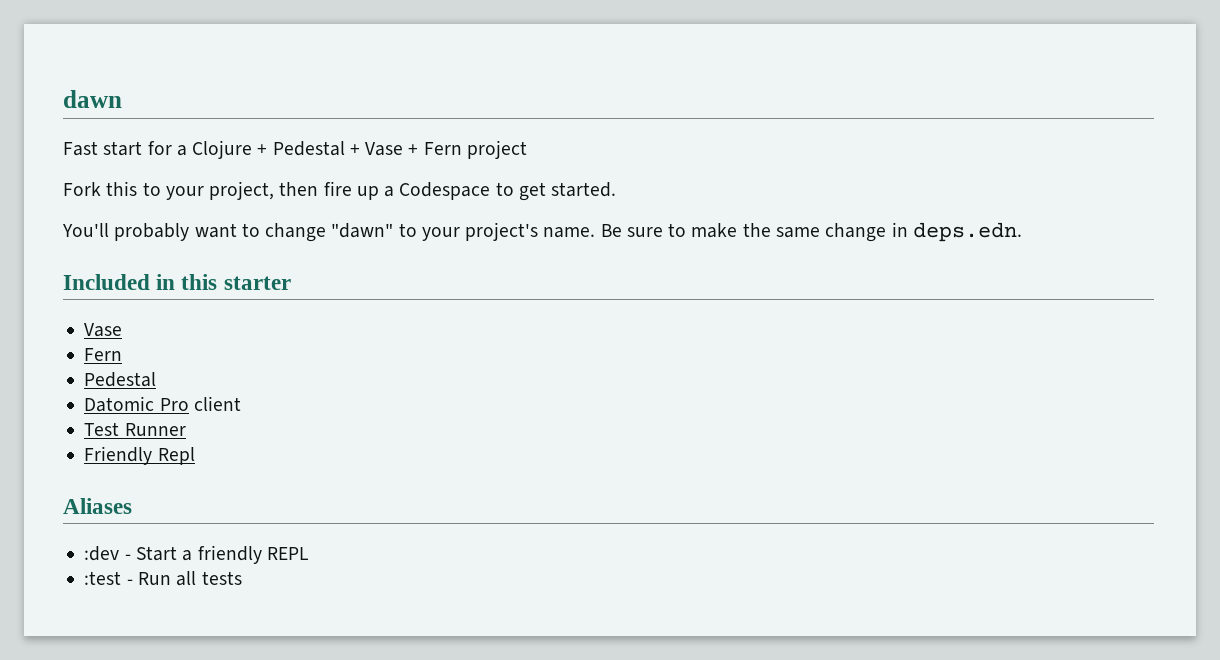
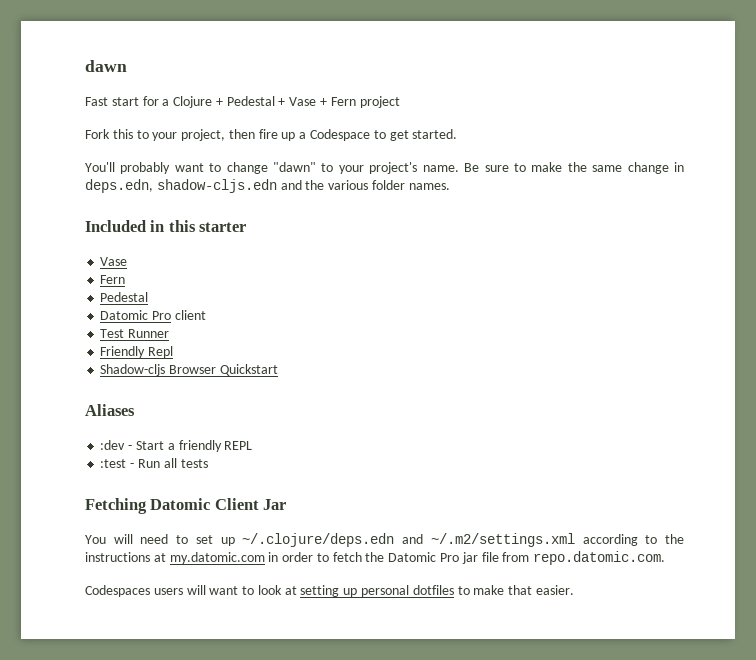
[912,222,1022,242] deps.edn. -> [85,179,450,193] deps.edn, shadow-cljs.edn and the various folder names.
(195, 456) none -> [100,364,278,376] // Shadow-cljs Browser Quickstart
(242, 578) none -> [85,498,287,514] [85,533,684,547] [85,551,666,565] [85,585,574,597] // Fetching Datomic Client Jar // You will need to set up ~/.clojure/deps.edn and ~/.m2/settings.xml according to the instructions at my.datomic.com in order to fetch the Datomic Pro jar file from repo.datomic.com. // Codespaces users will want to look at setting up personal dotfiles to make that easier.

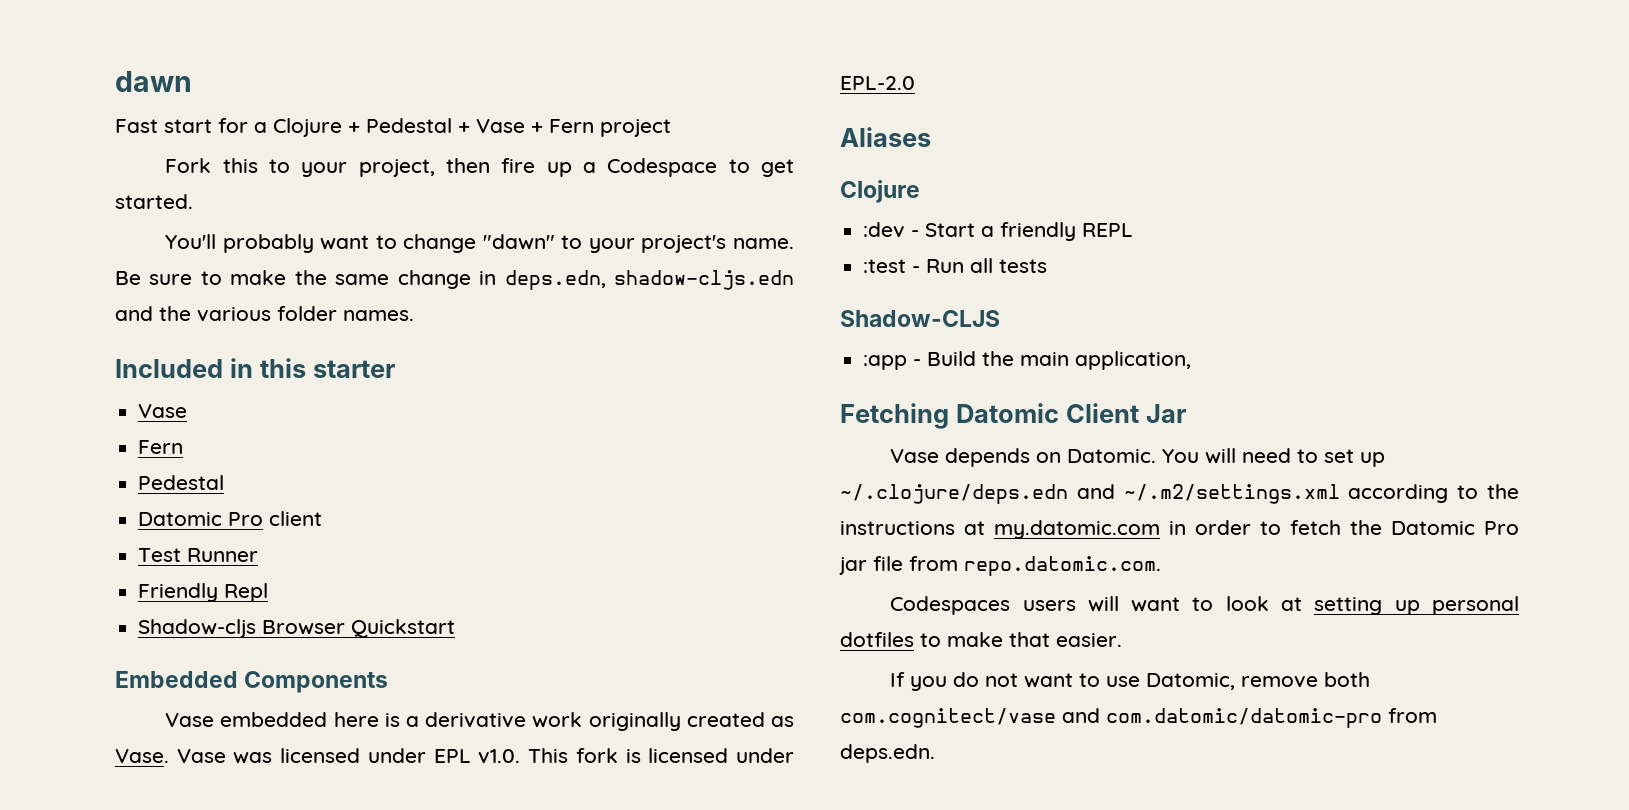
(278, 370) none -> [115,671,389,693] [165,712,794,731] [115,748,795,764] [840,76,915,90] // Embedded Components // Vase embedded here is a derivative work originally created as Vase. Vase was licensed under EPL v1.0. This fork is licensed under EPL-2.0
(135, 410) none -> [840,180,920,203] // Clojure
(208, 463) none -> [840,310,1000,327] [863,351,1192,370] // Shadow-CLJS // :app - Build the main application,
(287, 504) none -> [890,448,1157,467] Vase depends on Datomic.
(574, 590) none -> [890,672,1371,691] [840,708,1437,728] [840,744,935,763] // If you do not want to use Datomic, remove both com.cognitect/vase and com.datomic/datomic-pro from deps.edn.

